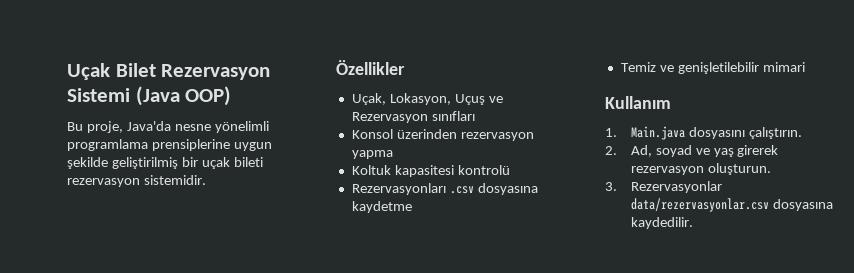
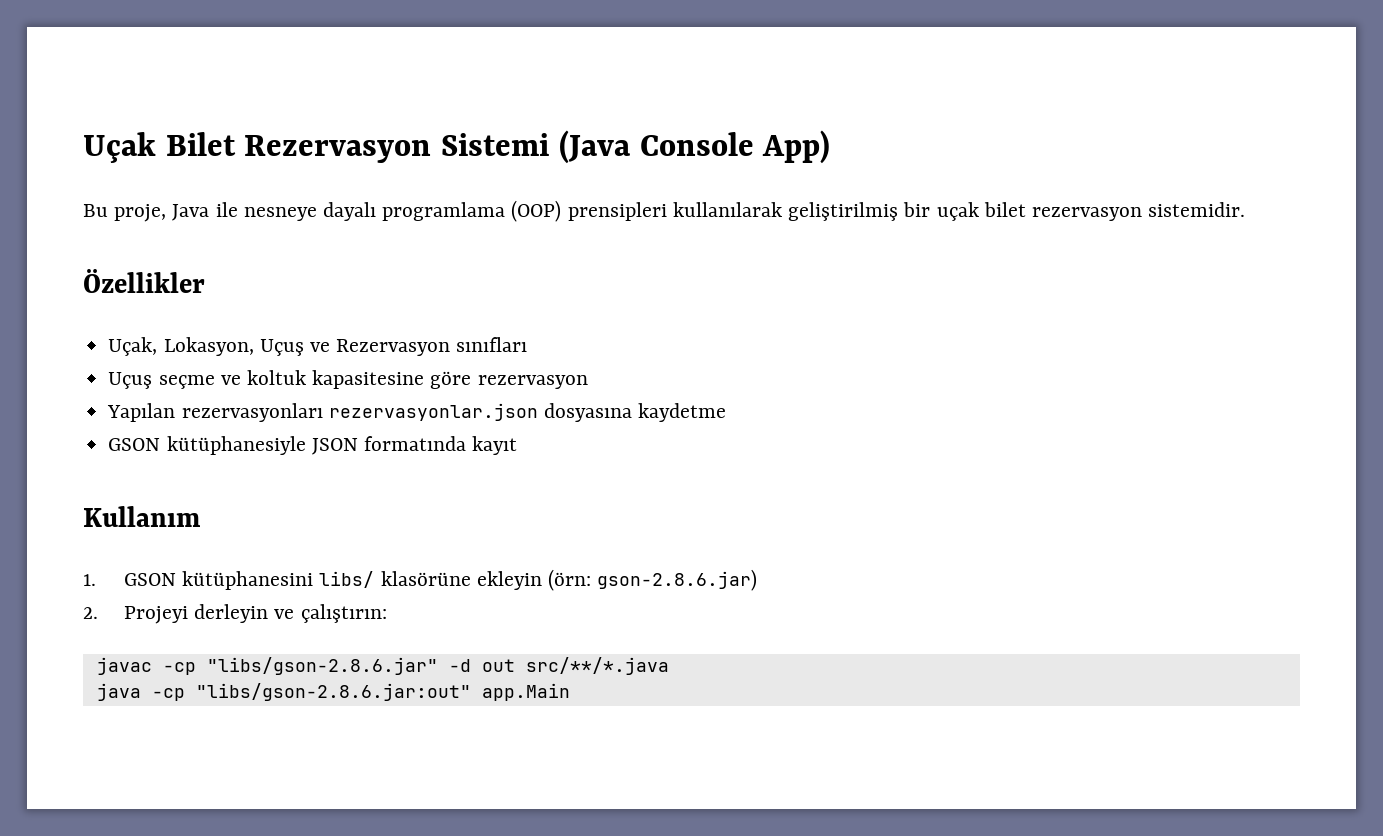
[185,86,232,106] OOP) -> [639,130,831,164] Console App)
[126,121,269,133] [67,139,272,151] [67,157,108,169] Java'da nesne yönelimli programlama prensiplerine uygun şekilde -> [172,200,782,222] Java ile nesneye dayalı programlama (OOP) prensipleri kullanılarak
[233,157,263,167] bileti -> [983,202,1026,217] bilet
[351,129,534,141] [351,150,393,159] [351,165,510,177] [351,183,538,195] [351,201,412,213] [620,62,805,74] [605,96,671,109] [605,126,802,140] [605,145,779,157] [630,163,771,175] [605,181,722,193] [630,198,833,212] [630,217,693,229] Konsol üzerinden rezervasyon yapma // Koltuk kapasitesi kontrolü // Rezervasyonları .csv dosyasına kaydetme // Temiz ve genişletilebilir mimari // Kullanım // 1. Main.java dosyasını çalıştırın. // 2. Ad, soyad ve yaş girerek rezervasyon oluşturun. // 3. Rezervasyonlar data/rezervasyonlar.csv dosyasına kaydedilir. -> [108,370,588,389] [107,403,727,422] [108,436,518,455] [83,506,200,527] [83,569,758,591] [83,604,387,624] [96,657,669,675] [96,683,570,701] Uçuş seçme ve koltuk kapasitesine göre rezervasyon // Yapılan rezervasyonları rezervasyonlar.json dosyasına kaydetme // GSON kütüphanesiyle JSON formatında kayıt // Kullanım // 1. GSON kütüphanesini libs/ klasörüne ekleyin (örn: gson-2.8.6.jar) // 2. Projeyi derleyin ve çalıştırın: // javac -cp "libs/gson-2.8.6.jar" -d out src/**/*.java // java -cp "libs/gson-2.8.6.jar:out" app.Main

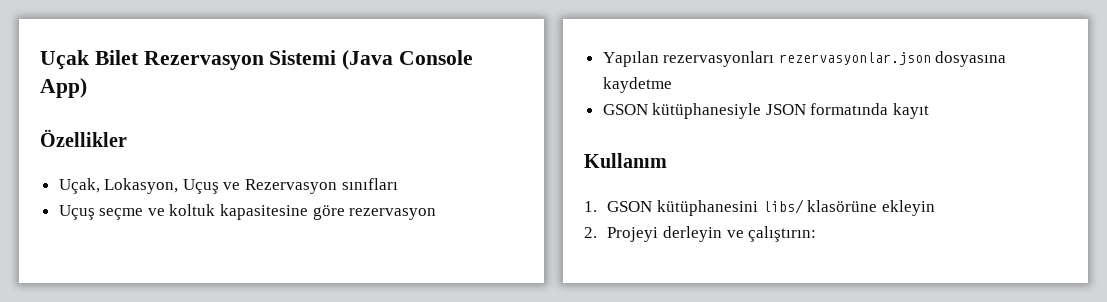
[83,200,1246,222] // Bu proje, Java ile nesneye dayalı programlama (OOP) prensipleri kullanılarak geliştirilmiş bir uçak bilet rezervasyon sistemidir. -> (87, 88) none
[548,569,758,591] (örn: gson-2.8.6.jar) -> (935, 208) none
[96,657,669,675] [96,683,570,701] // javac -cp "libs/gson-2.8.6.jar" -d out src/**/*.java // java -cp "libs/gson-2.8.6.jar:out" app.Main -> (817, 234) none

